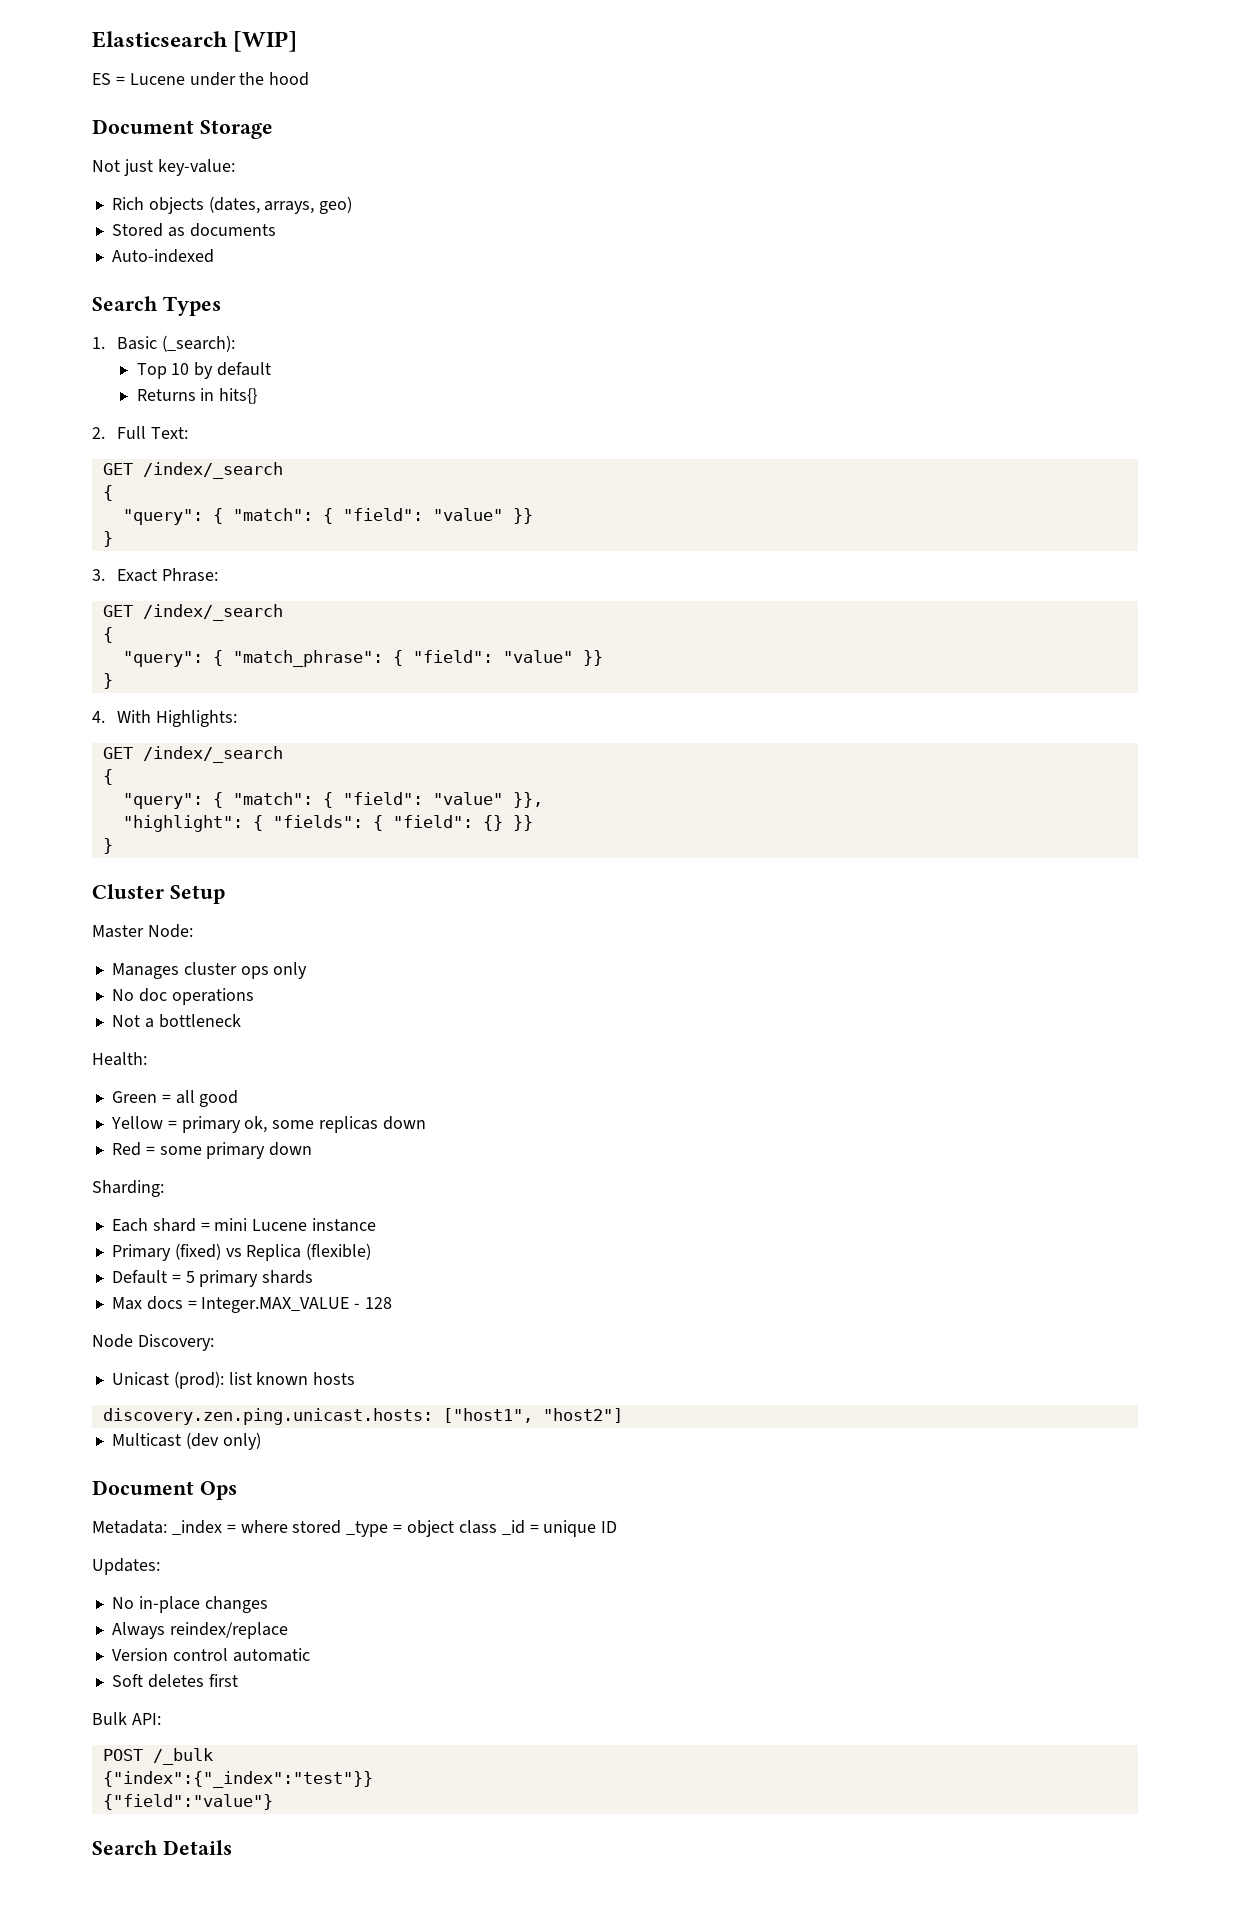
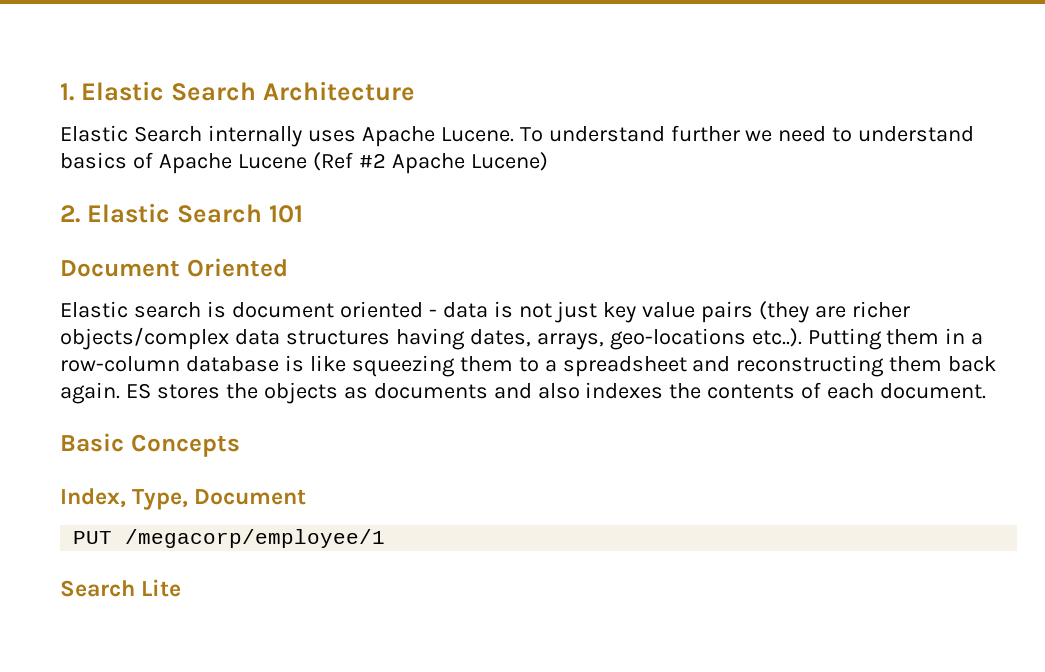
[92,31,298,52] [92,72,310,86] [92,119,273,139] [92,159,235,176] [111,196,353,214] [111,223,276,237] [111,249,214,263] [92,296,221,316] [92,335,235,352] [136,362,272,379] [136,388,258,404] [92,426,188,439] [102,462,283,479] [102,485,113,501] [122,508,533,525] [102,531,113,547] [92,568,218,582] [102,604,283,621] [102,627,113,643] [122,650,603,667] [102,673,113,689] [92,710,237,727] [102,746,283,763] [102,769,113,785] [122,792,543,809] [122,815,533,832] [102,838,113,854] [92,884,225,904] [92,924,193,938] [111,962,308,979] [111,988,254,1005] [111,1014,241,1028] [92,1052,147,1066] [111,1090,239,1107] [110,1116,426,1133] [111,1142,313,1159] [92,1180,164,1197] [111,1218,377,1232] [111,1243,372,1261] [111,1270,314,1287] [111,1296,393,1313] [92,1334,214,1351] [111,1371,356,1389] [102,1408,623,1425] [111,1432,261,1450] [92,1480,237,1500] [92,1520,618,1537] [92,1558,160,1575] [111,1596,268,1613] [111,1622,288,1639] [111,1648,310,1662] [111,1674,238,1688] [92,1712,161,1725] [102,1748,213,1765] [102,1771,373,1788] [102,1794,273,1810] [92,1840,232,1855] Elasticsearch [WIP] // ES = Lucene under the hood // Document Storage // Not just key-value: // Rich objects (dates, arrays, geo) // Stored as documents // Auto-indexed // Search Types // 1. Basic (_search): // Top 10 by default // Returns in hits{} // 2. Full Text: // GET /index/_search // { // "query": { "match": { "field": "value" }} // } // 3. Exact Phrase: // GET /index/_search // { // "query": { "match_phrase": { "field": "value" }} // } // 4. With Highlights: // GET /index/_search // { // "query": { "match": { "field": "value" }}, // "highlight": { "fields": { "field": {} }} // } // Cluster Setup // Master Node: // Manages cluster ops only // No doc operations // Not a bottleneck // Health: // Green = all good // Yellow = primary ok, some replicas down // Red = some primary down // Sharding: // Each shard = mini Lucene instance // Primary (fixed) vs Replica (flexible) // Default = 5 primary shards // Max docs = Integer.MAX_VALUE - 128 // Node Discovery: // Unicast (prod): list known hosts // discovery.zen.ping.unicast.hosts: ["host1", "host2"] // Multicast (dev only) // Document Ops // Metadata: _index = where stored _type = object class _id = unique ID // Updates: // No in-place changes // Always reindex/replace // Version control automatic // Soft deletes first // Bulk API: // POST /_bulk // {"index":{"_index":"test"}} // {"field":"value"} // Search Details -> [60,81,415,101] [60,125,975,147] [60,152,548,174] [60,203,303,223] [60,258,288,277] [60,301,911,323] [60,327,984,350] [60,355,997,377] [60,382,987,404] [60,433,240,457] [60,488,307,510] [73,529,386,548] [60,579,182,597] 1. Elastic Search Architecture // Elastic Search internally uses Apache Lucene. To understand further we need to understand basics of Apache Lucene (Ref #2 Apache Lucene) // 2. Elastic Search 101 // Document Oriented // Elastic search is document oriented - data is not just key value pairs (they are richer objects/complex data structures having dates, arrays, geo-locations etc..). Putting them in a row-column database is like squeezing them to a spreadsheet and reconstructing them back again. ES stores the objects as documents and also indexes the contents of each document. // Basic Concepts // Index, Type, Document // PUT /megacorp/employee/1 // Search Lite

